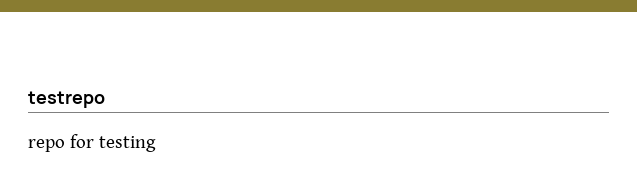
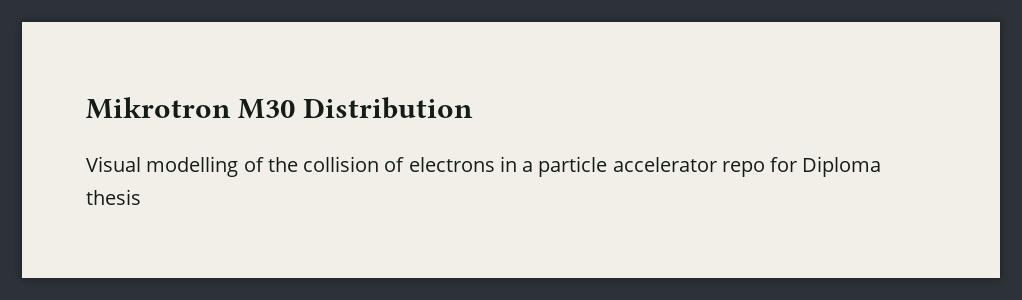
[28,91,105,108] [28,134,156,152] testrepo // repo for testing -> [86,97,474,119] [86,156,882,177] [86,189,141,205] Mikrotron M30 Distribution // Visual modelling of the collision of electrons in a particle accelerator repo for Diploma thesis

